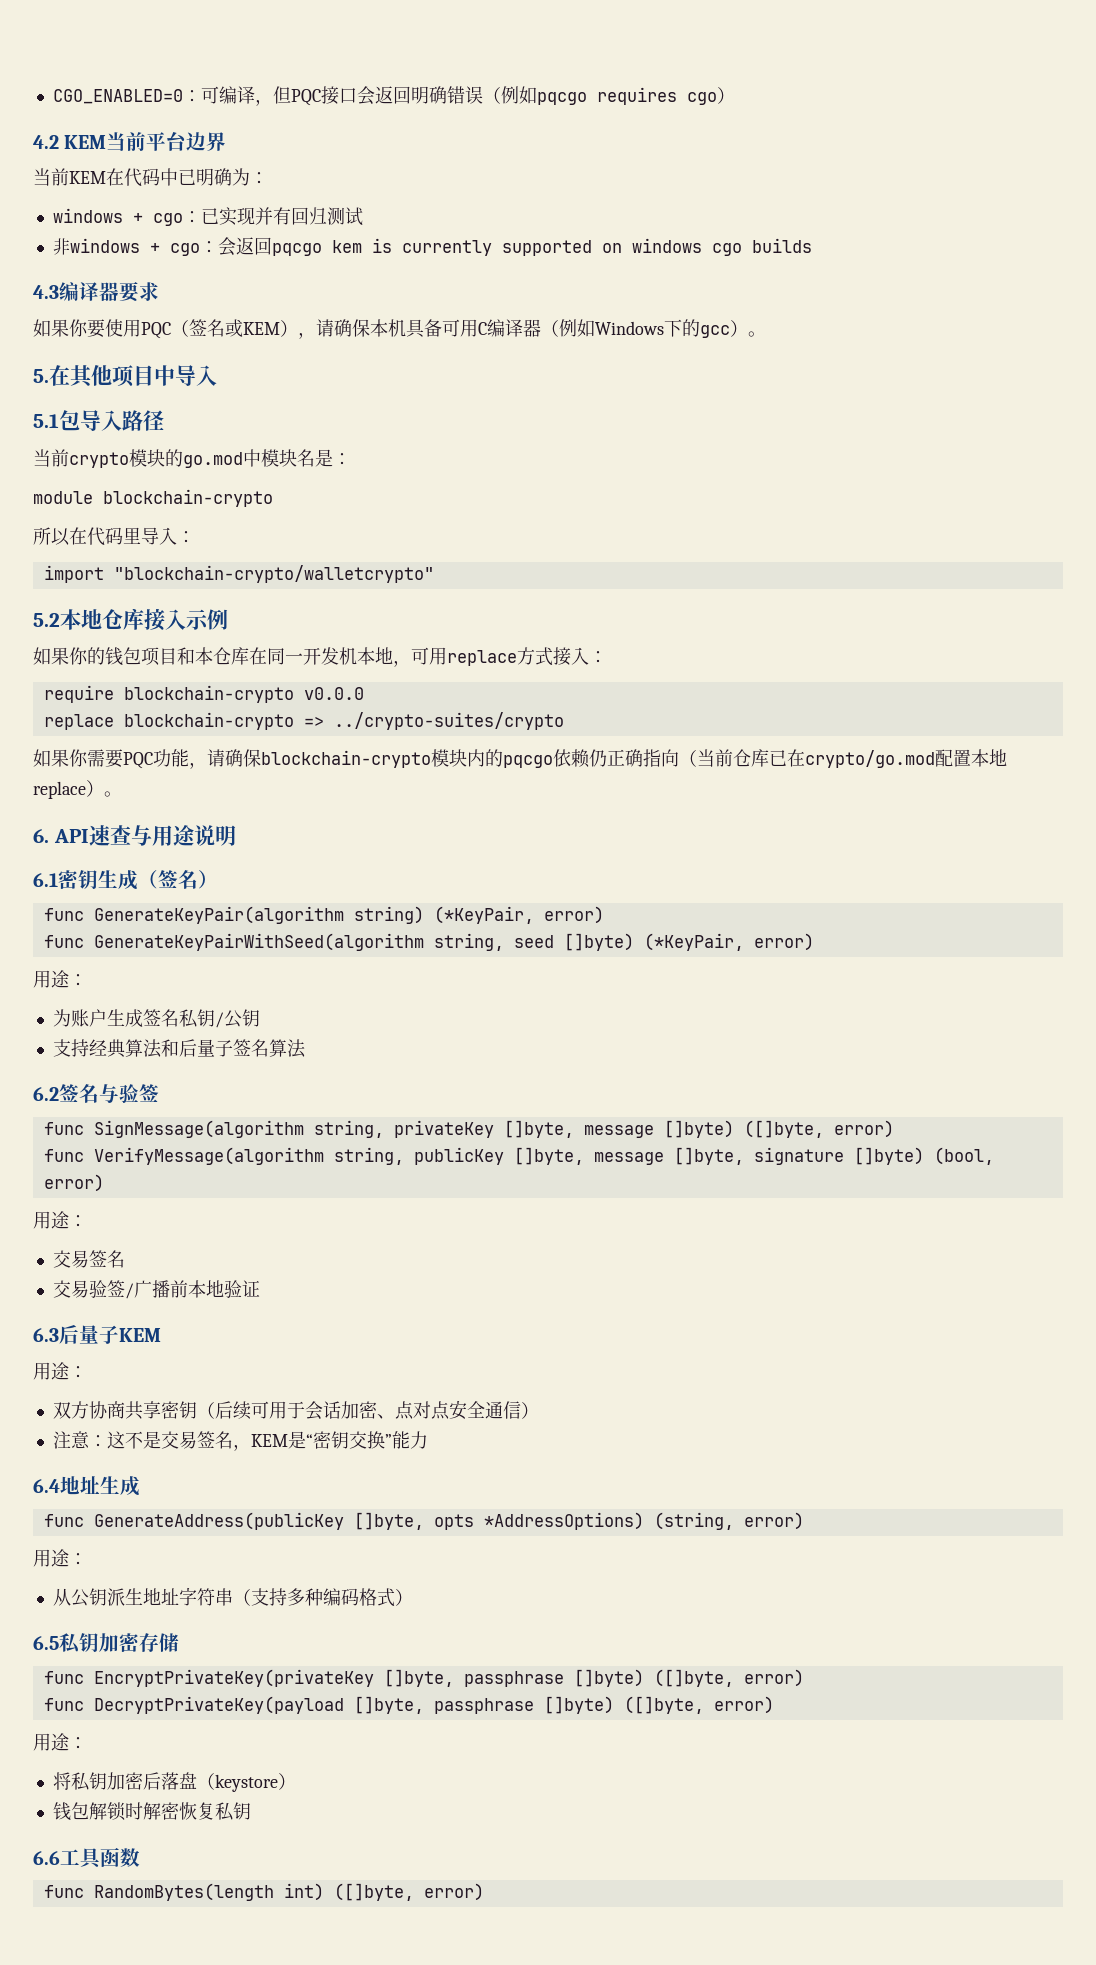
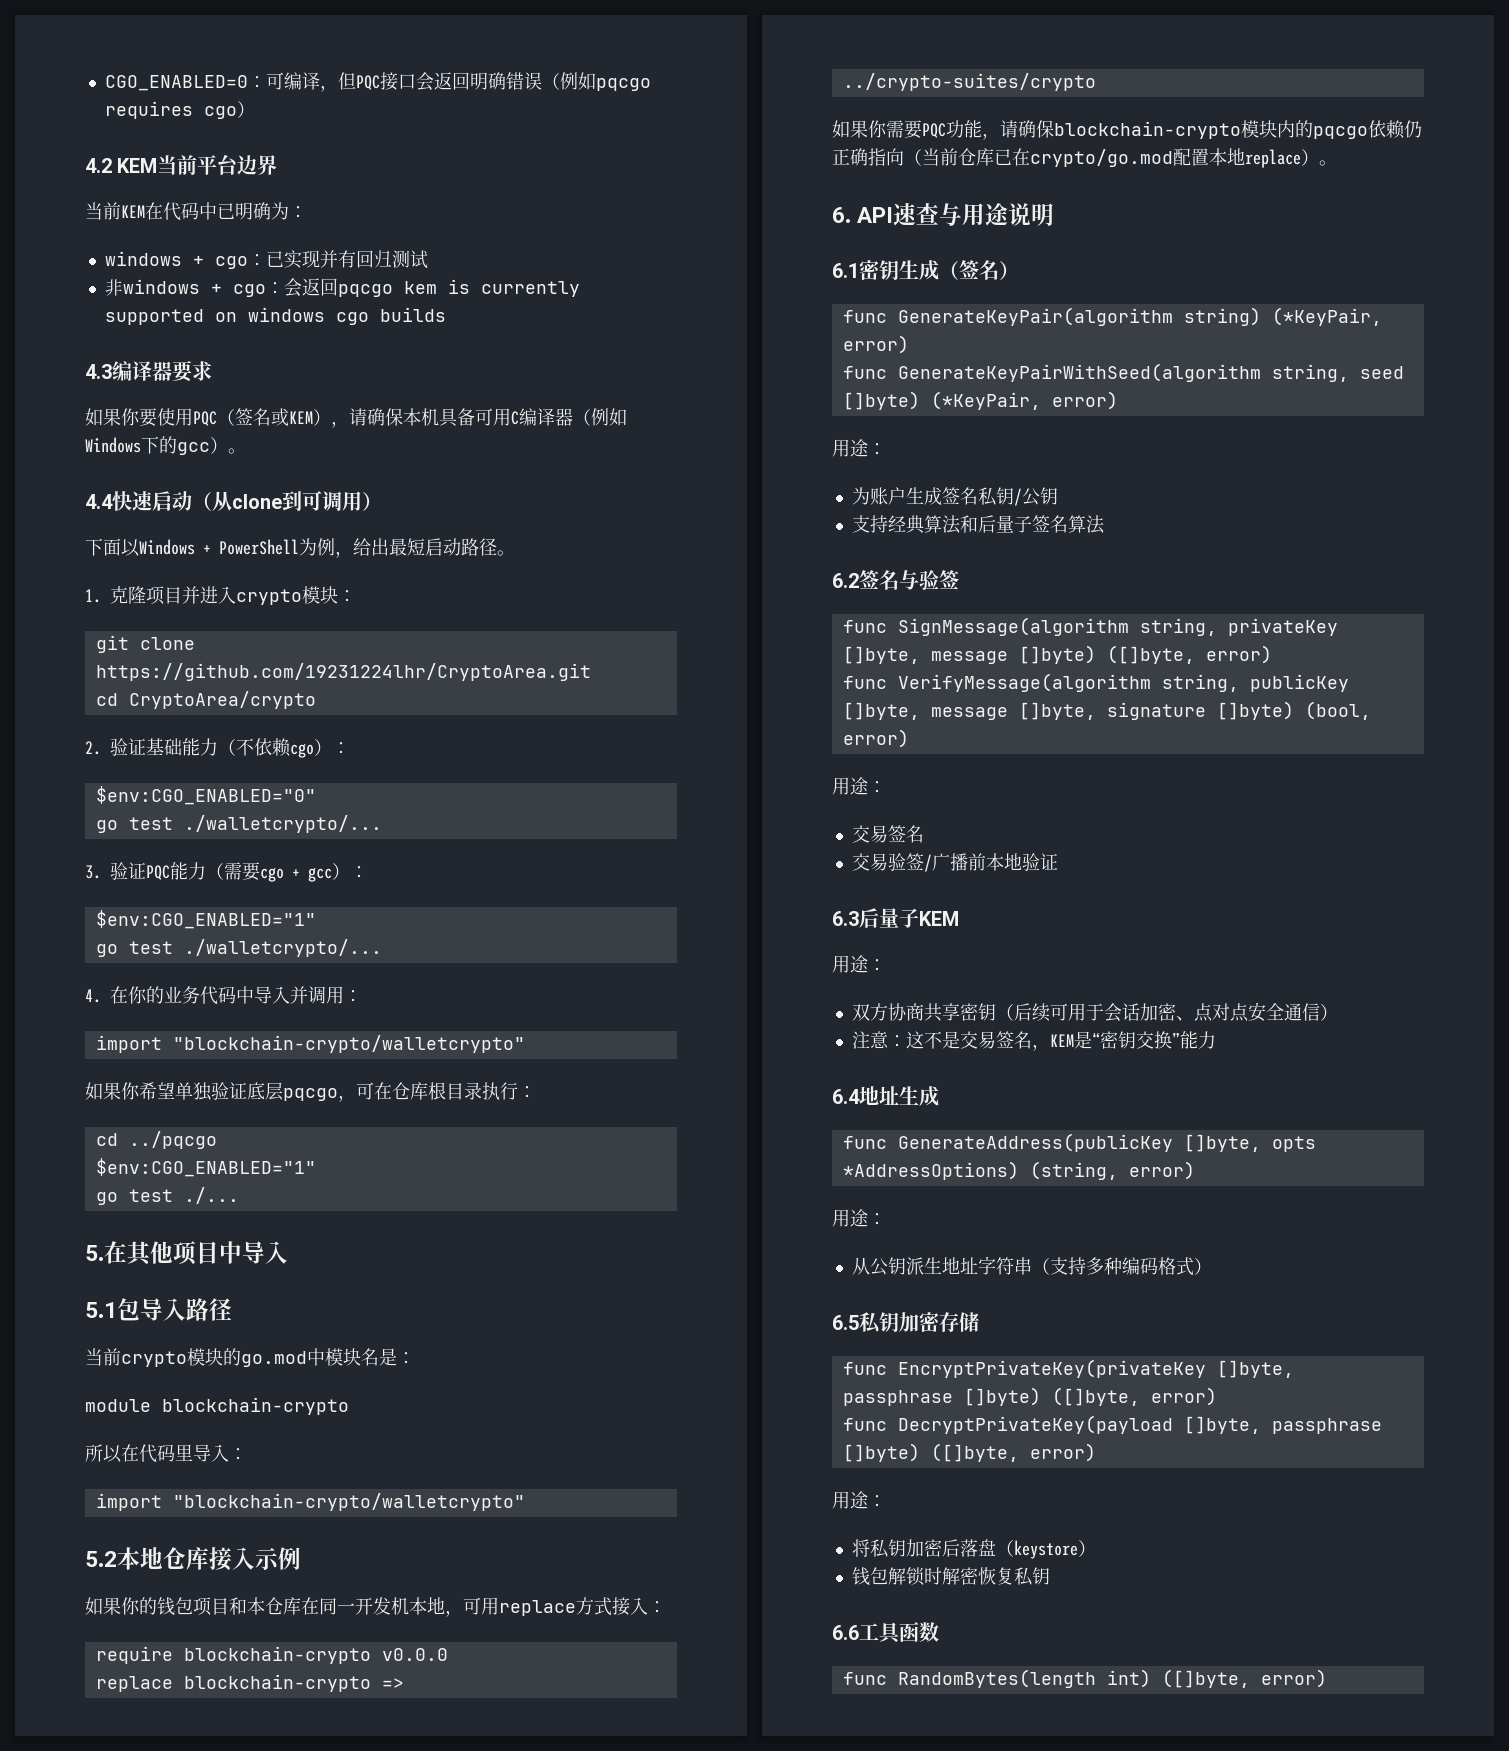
(766, 334) none -> [85,491,382,511] [85,538,515,558] [85,586,356,605] [95,635,195,653] [95,663,591,681] [95,691,316,709] [85,738,350,758] [95,786,316,805] [95,815,382,833] [85,862,368,882] [95,910,316,929] [95,939,382,957] [85,986,362,1005] [95,1035,525,1053] [85,1082,536,1102] [95,1131,217,1149] [95,1158,316,1177] [95,1187,239,1205] // 4.4快速启动（从clone到可调用） // 下面以Windows + PowerShell为例，给出最短启动路径。 // 1.克隆项目并进入crypto模块： // git clone https://github.com/19231224lhr/CryptoArea.git // cd CryptoArea/crypto // 2.验证基础能力（不依赖cgo）： // $env:CGO_ENABLED="0" // go test ./walletcrypto/... // 3.验证PQC能力（需要cgo + gcc）： // $env:CGO_ENABLED="1" // go test ./walletcrypto/... // 4.在你的业务代码中导入并调用： // import "blockchain-crypto/walletcrypto" // 如果你希望单独验证底层pqcgo，可在仓库根目录执行： // cd ../pqcgo // $env:CGO_ENABLED="1" // go test ./...

